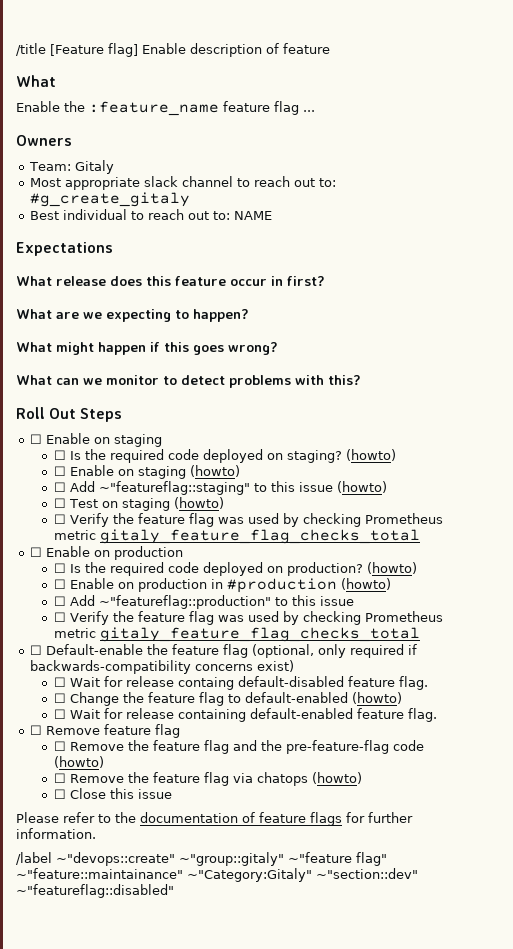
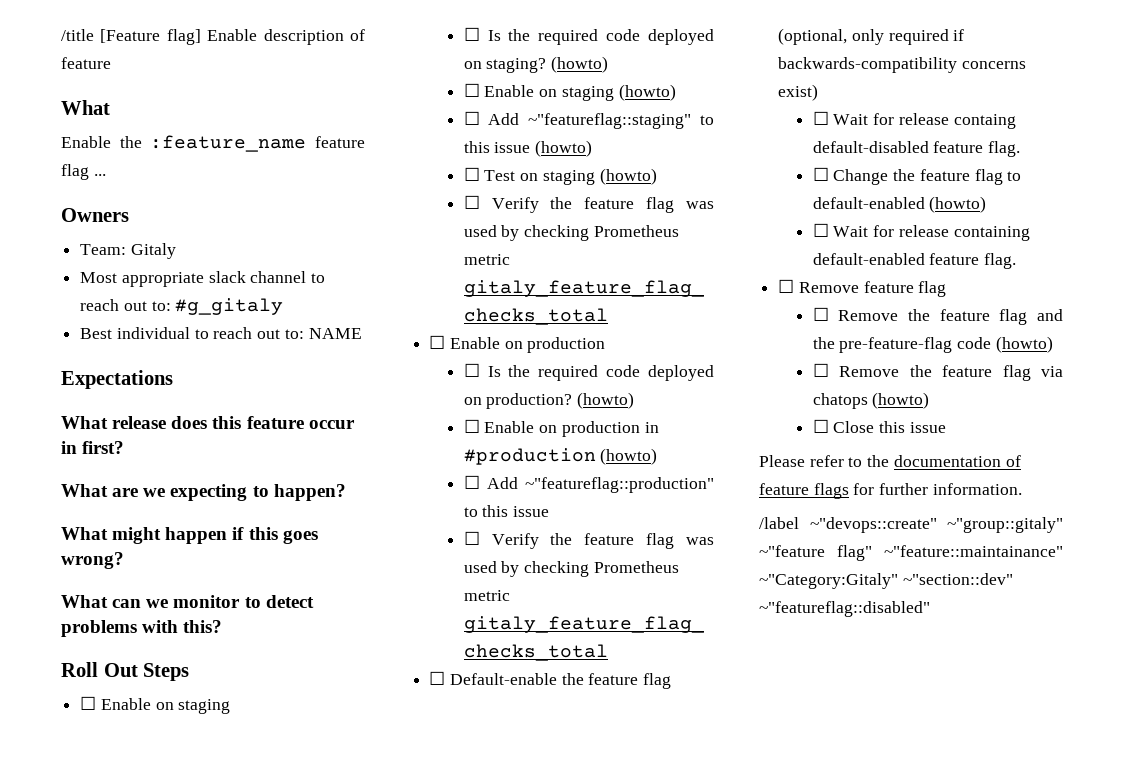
[30,192,191,207] #g_create_gitaly -> [175,298,284,315] #g_gitaly

